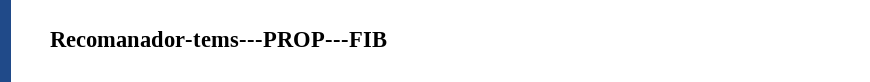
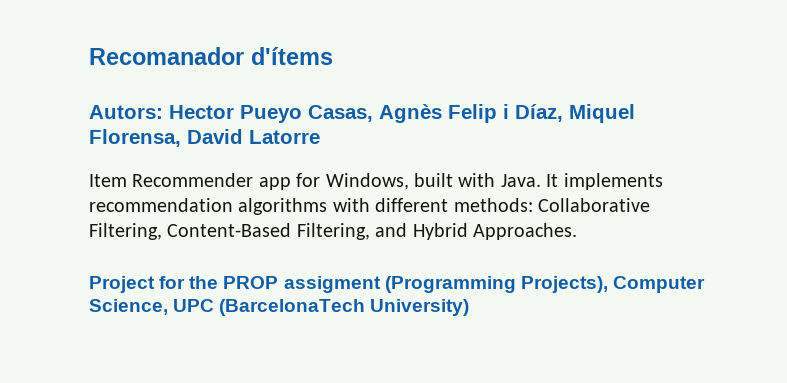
[50,31,387,47] Recomanador-tems---PROP---FIB -> [89,47,333,65] [89,104,635,123] [89,129,320,147] [89,173,663,190] [89,198,650,215] [89,223,577,240] [89,276,705,293] [89,299,470,316] Recomanador d'ítems // Autors: Hector Pueyo Casas, Agnès Felip i Díaz, Miquel Florensa, David Latorre // Item Recommender app for Windows, built with Java. It implements recommendation algorithms with different methods: Collaborative Filtering, Content-Based Filtering, and Hybrid Approaches. // Project for the PROP assigment (Programming Projects), Computer Science, UPC (BarcelonaTech University)

